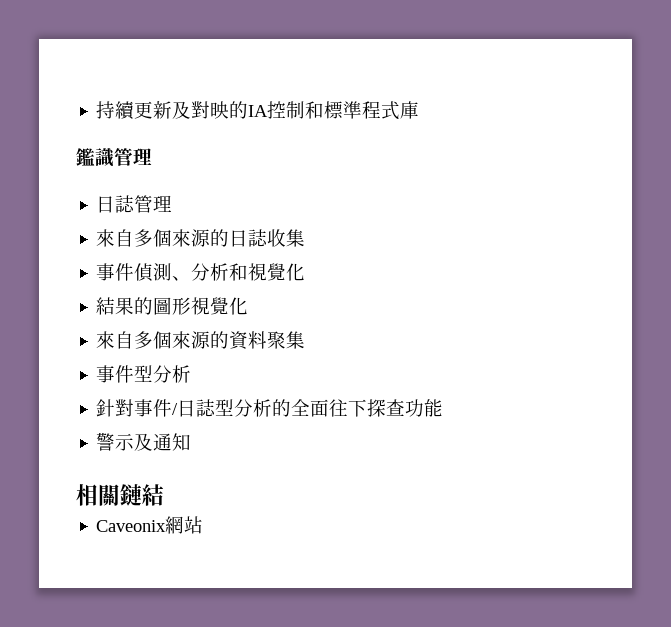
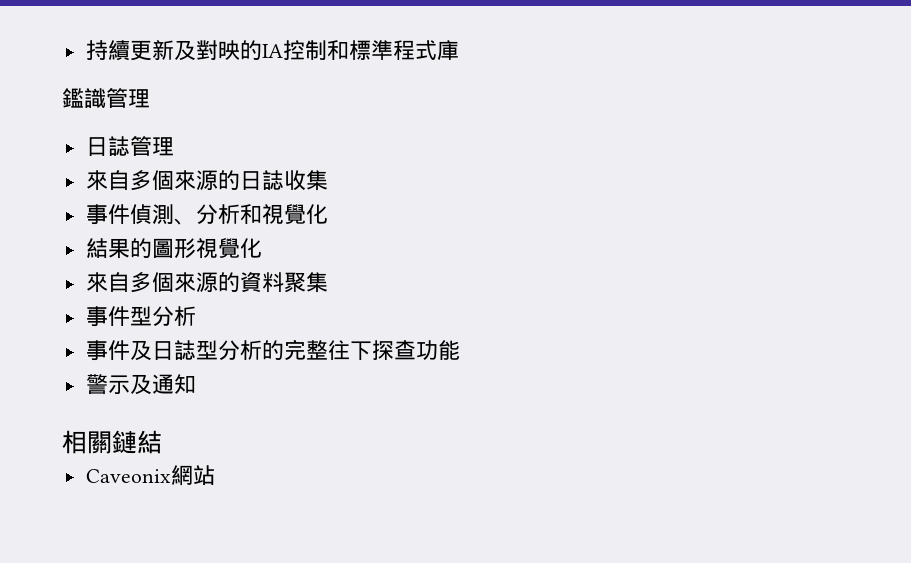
[96,399,179,417] 針對事件/ -> [85,340,152,361] 事件及
[291,399,330,417] 全面 -> [283,339,328,360] 完整

